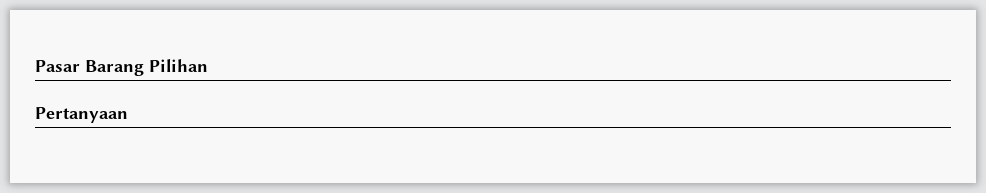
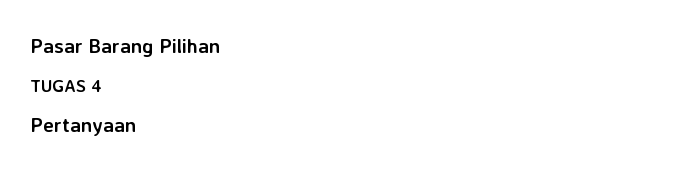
(208, 65) none -> [30,80,102,92] // TUGAS 4

